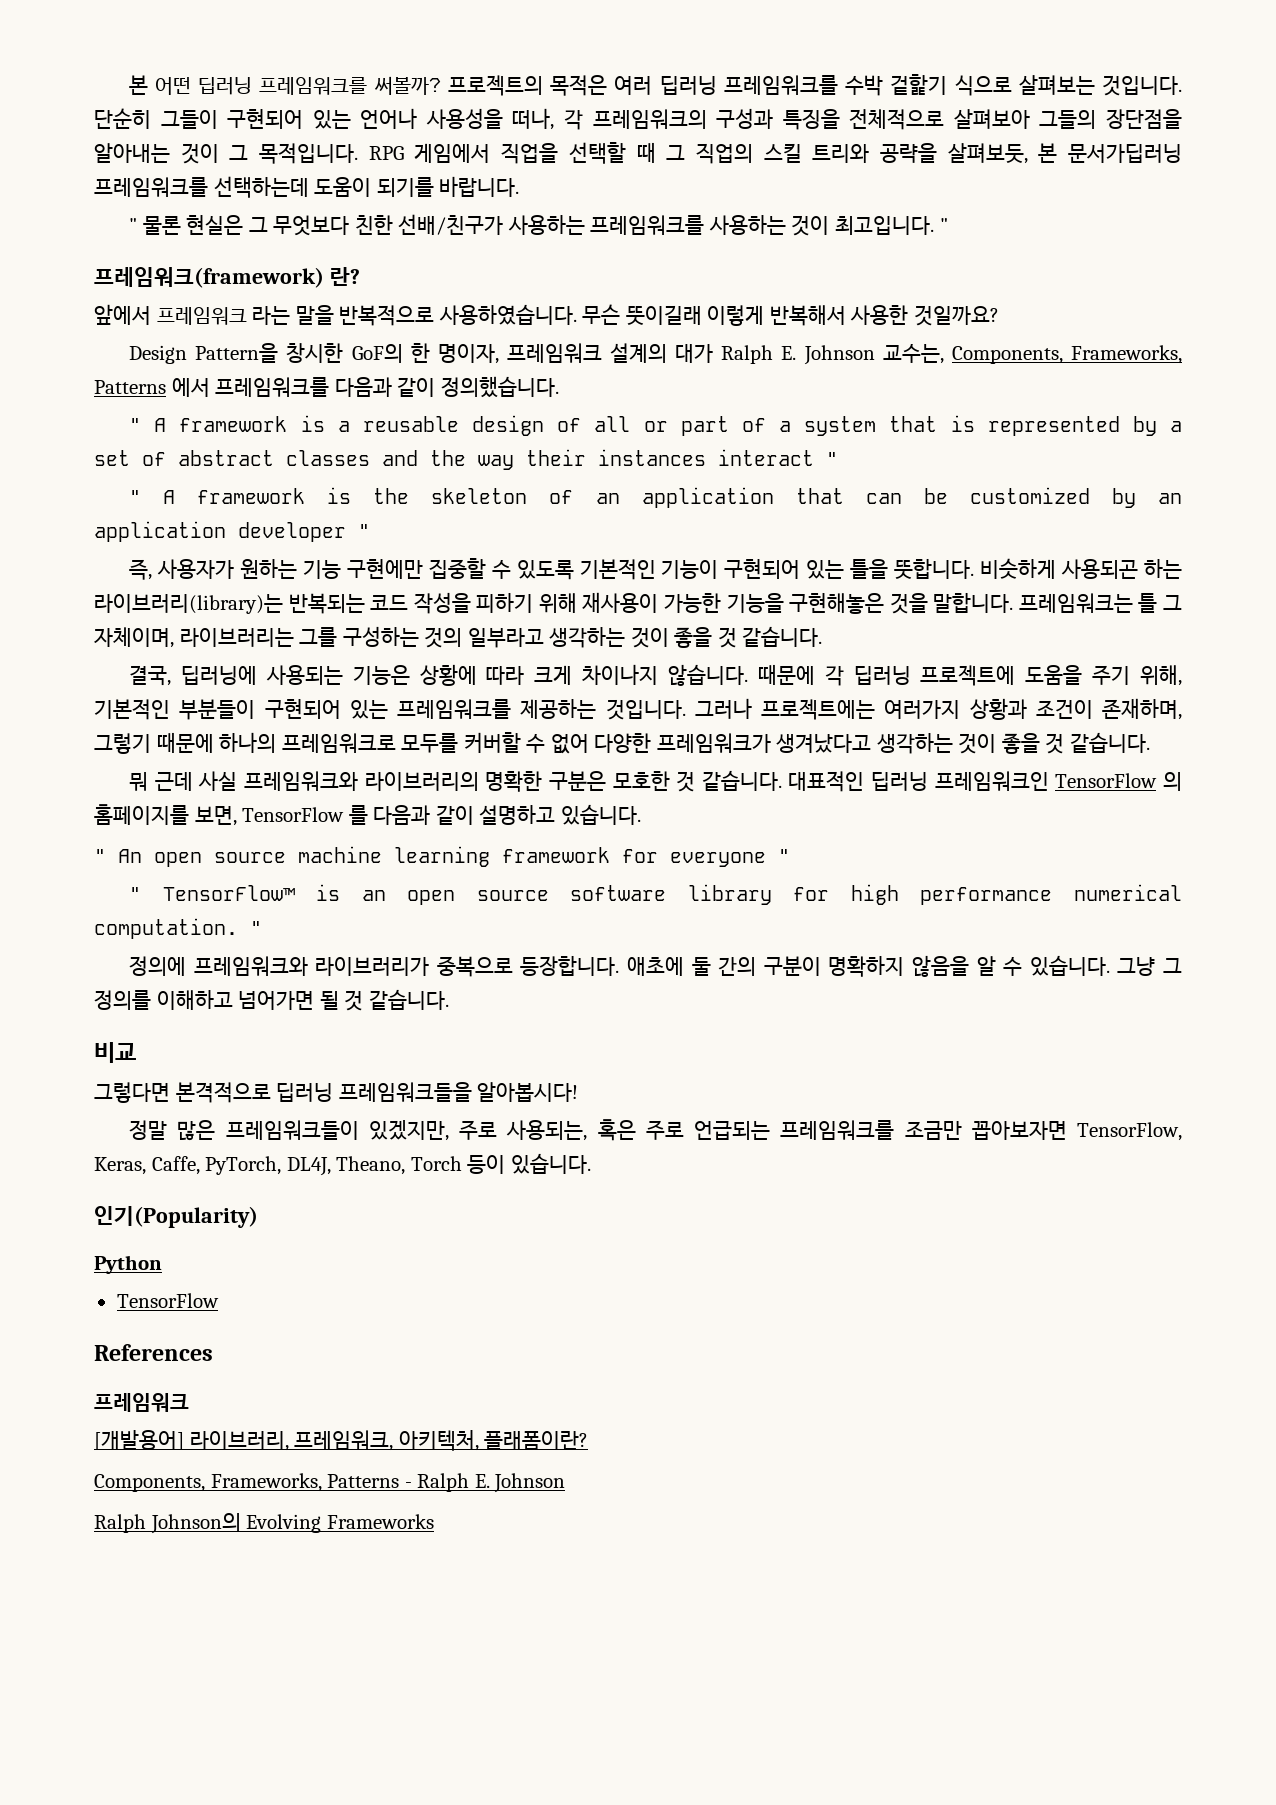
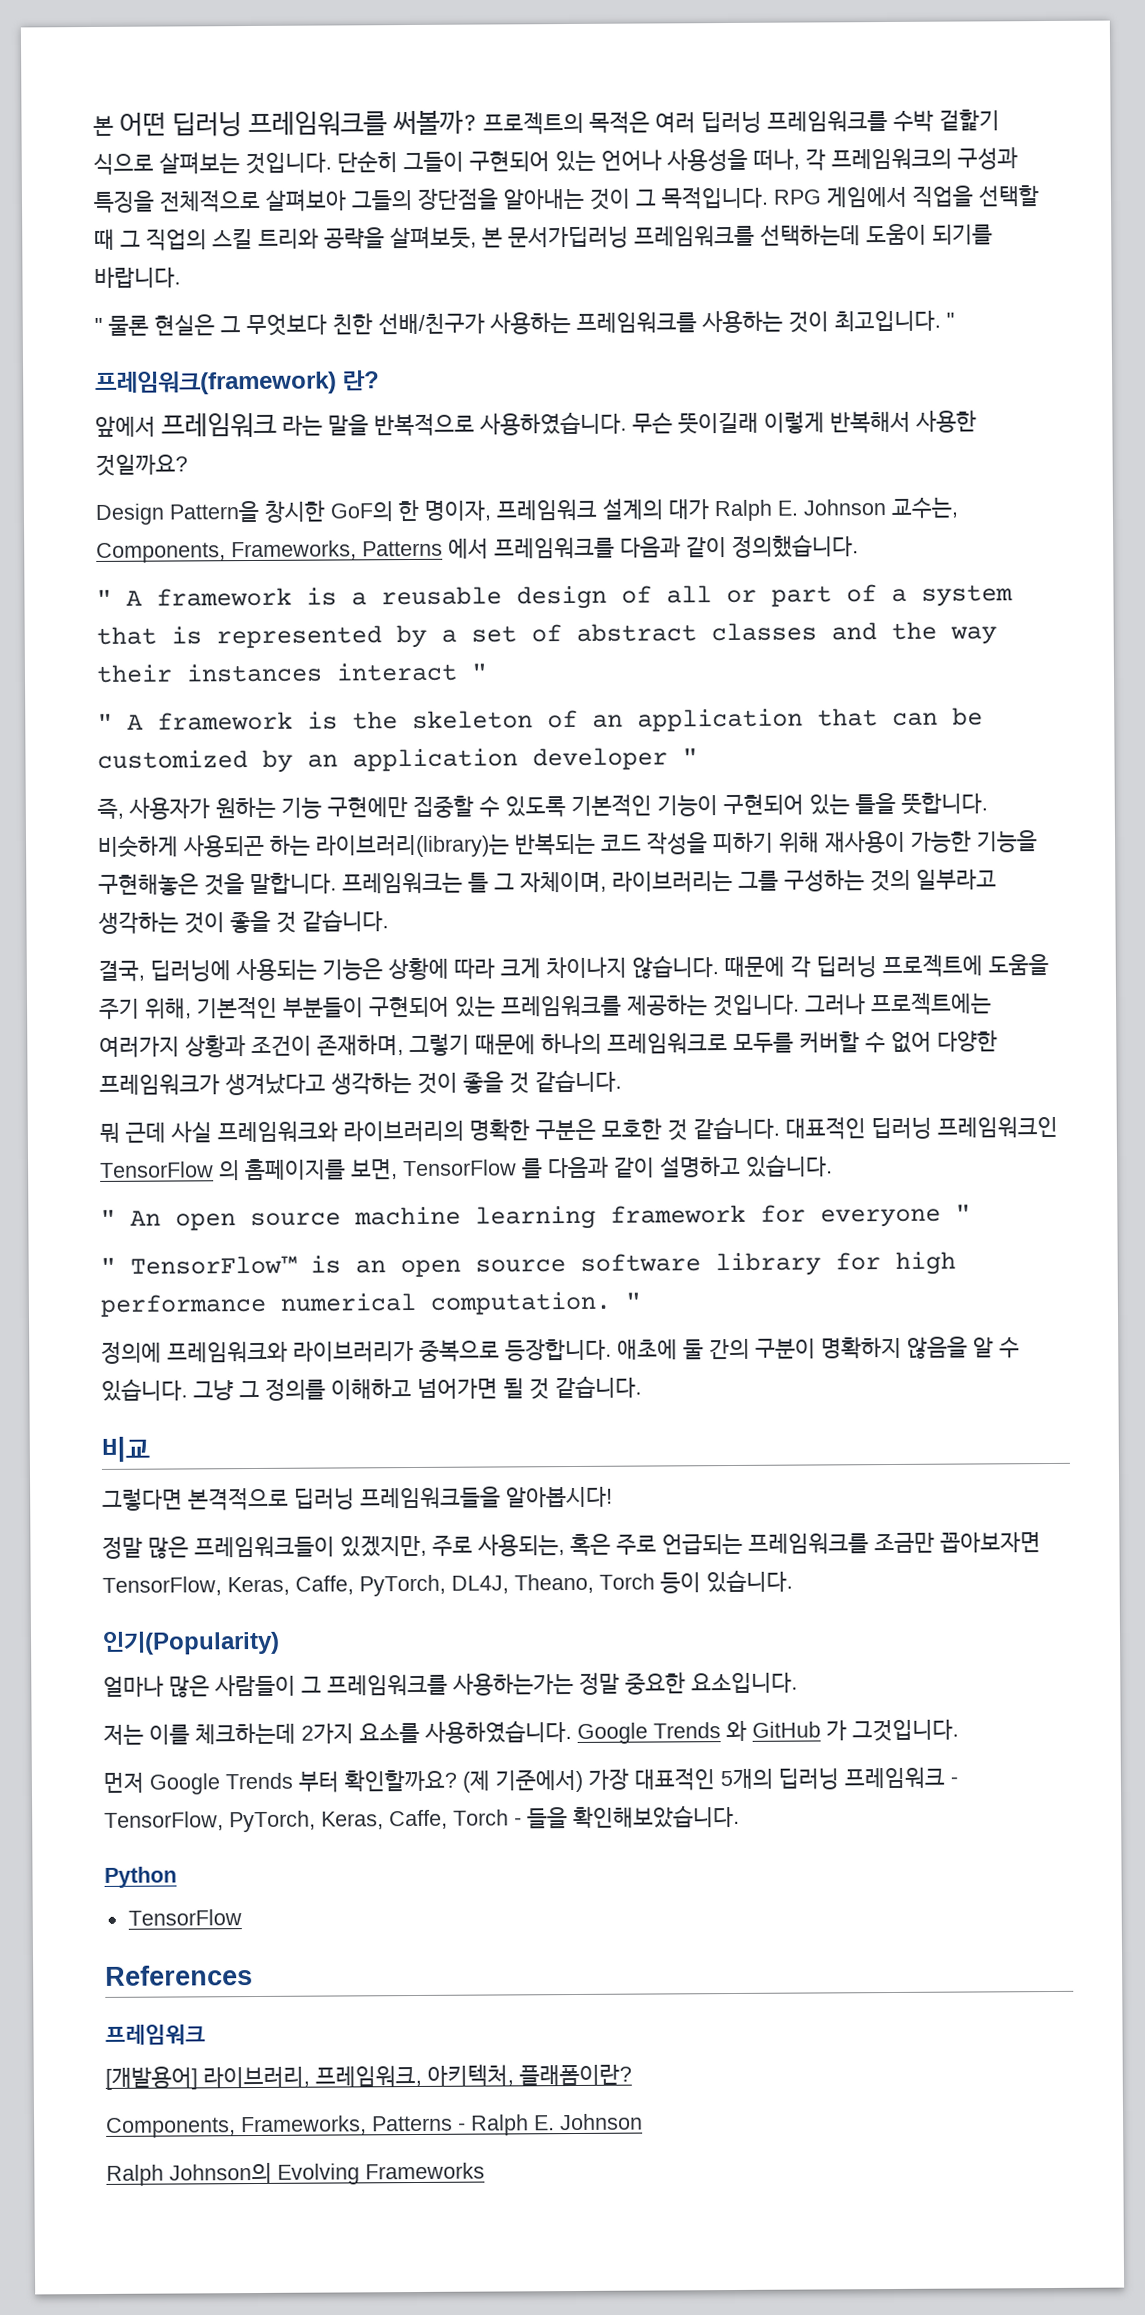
(258, 1217) none -> [103,1672,798,1698] [103,1719,959,1745] [103,1766,958,1795] [104,1804,740,1833] // 얼마나 많은 사람들이 그 프레임워크를 사용하는가는 정말 중요한 요소입니다. // 저는 이를 체크하는데 2가지 요소를 사용하였습니다. Google Trends 와 GitHub 가 그것입니다. // 먼저 Google Trends 부터 확인할까요? (제 기준에서) 가장 대표적인 5개의 딥러닝 프레임워크 - TensorFlow, PyTorch, Keras, Caffe, Torch - 들을 확인해보았습니다.

